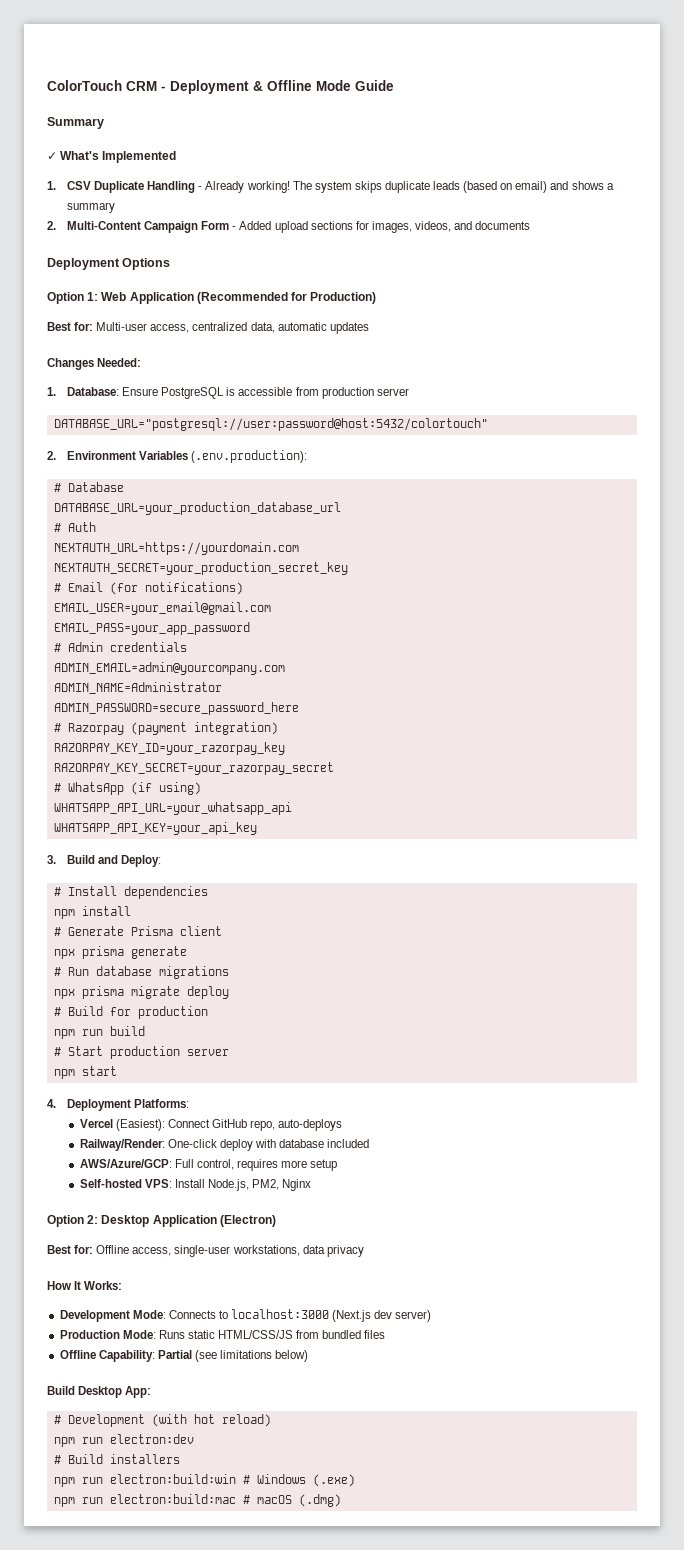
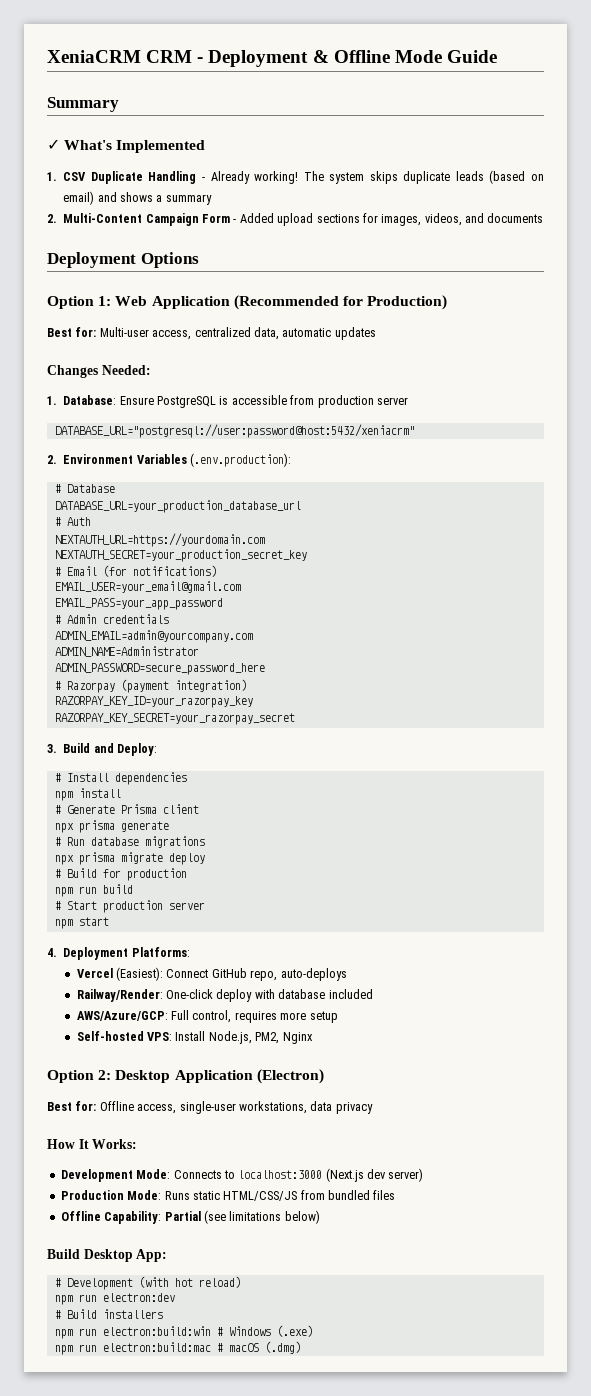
[47,80,122,91] ColorTouch -> [47,50,141,63] XeniaCRM
[53,418,488,431] DATABASE_URL="postgresql://user:password@host:5432/colortouch" -> [54,424,415,438] DATABASE_URL="postgresql://user:password@host:5432/xeniacrm"
[53,782,201,795] [53,802,292,815] [53,822,257,835] // # WhatsApp (if using) // WHATSAPP_API_URL=your_whatsapp_api // WHATSAPP_API_KEY=your_api_key -> (295, 719) none

